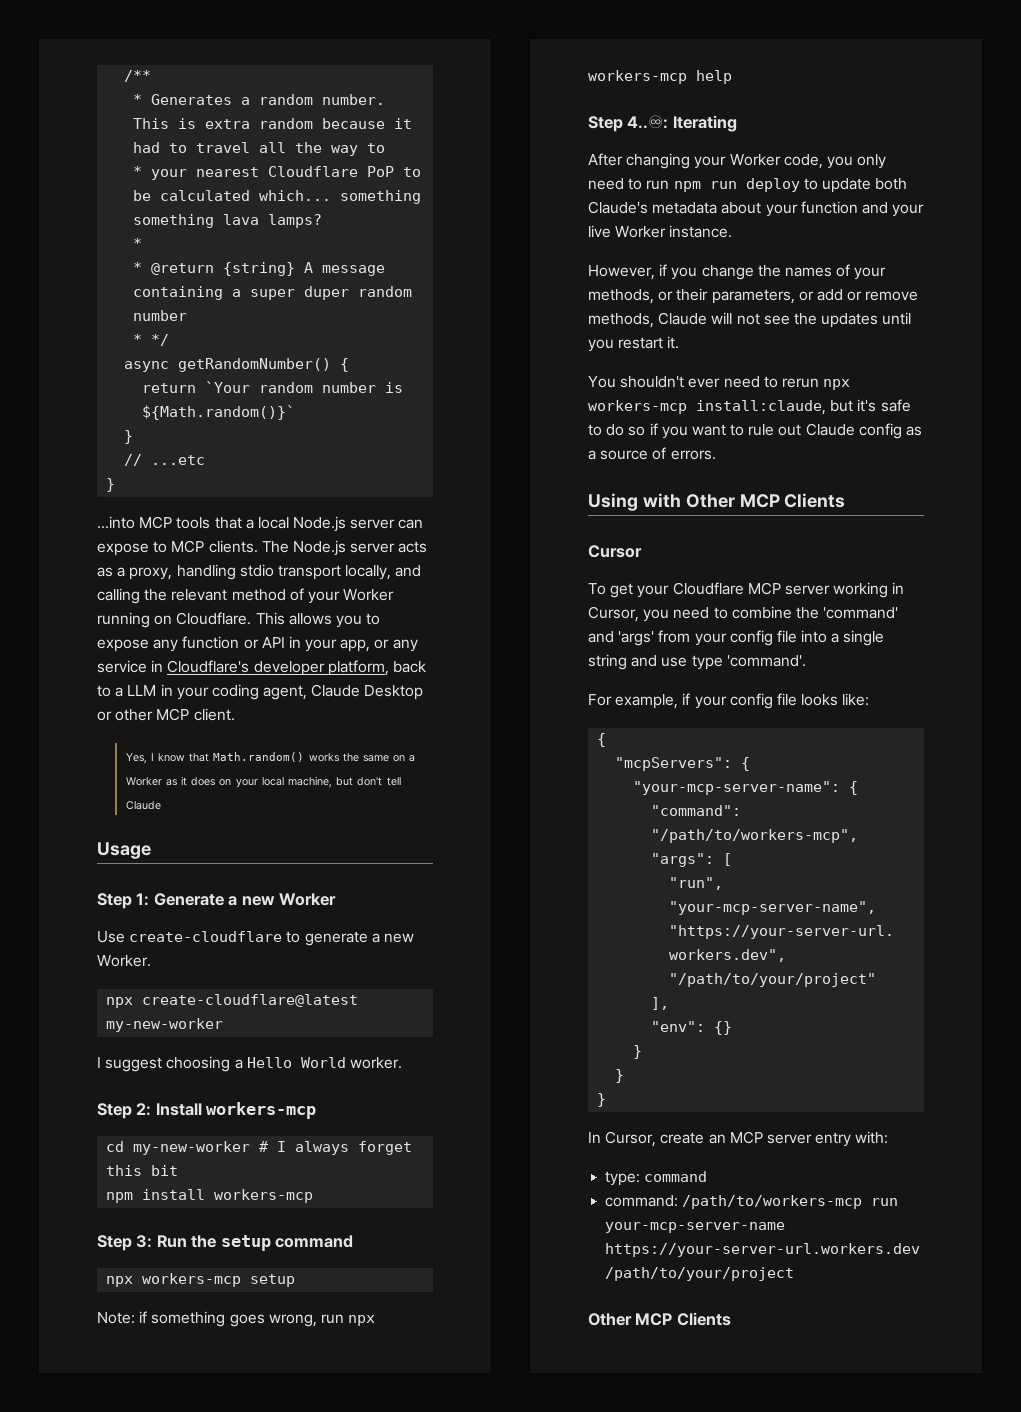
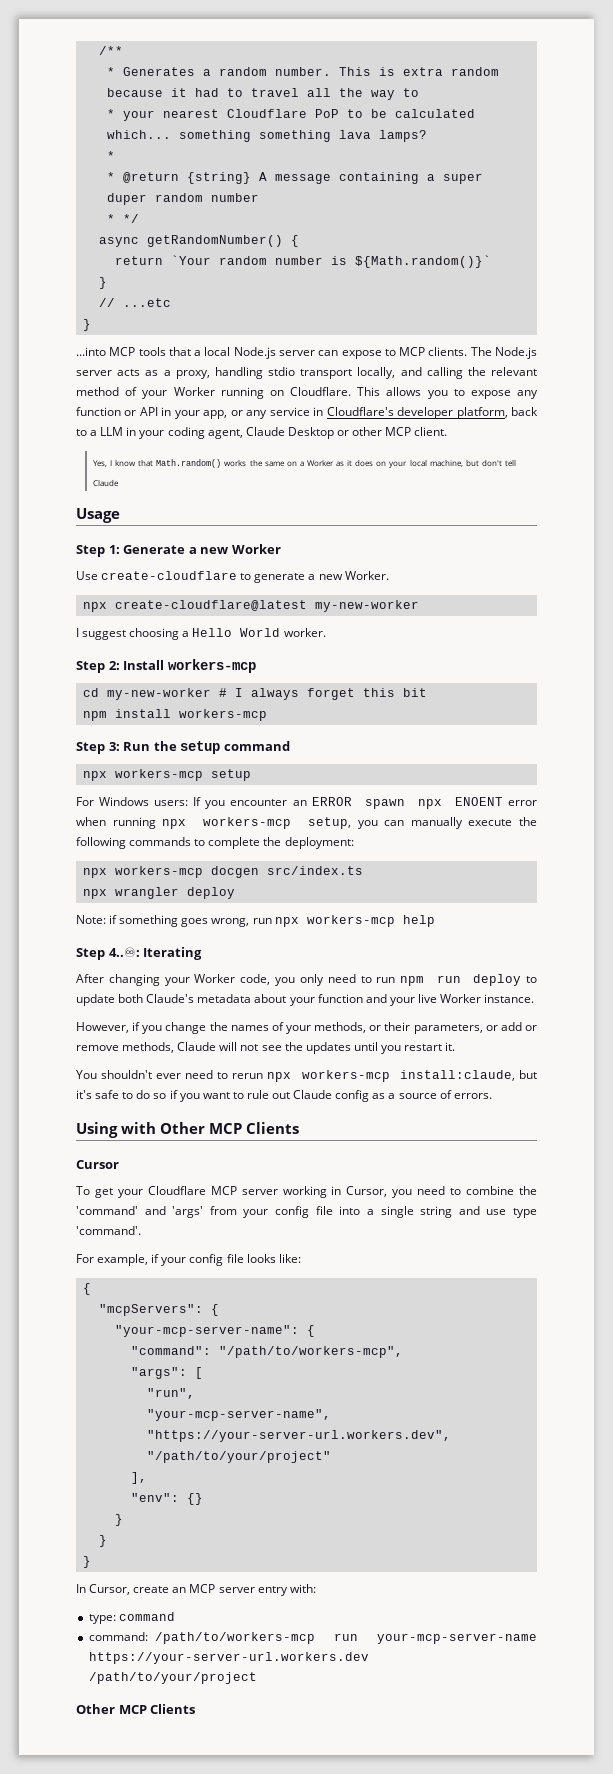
(296, 1280) none -> [76,797,537,809] [76,817,537,829] [76,837,354,849] [82,866,363,878] [82,887,235,899] // For Windows users: If you encounter an ERROR spawn npx ENOENT error when running npx workers-mcp setup, you can manually execute the following commands to complete the deployment: // npx workers-mcp docgen src/index.ts // npx wrangler deploy

